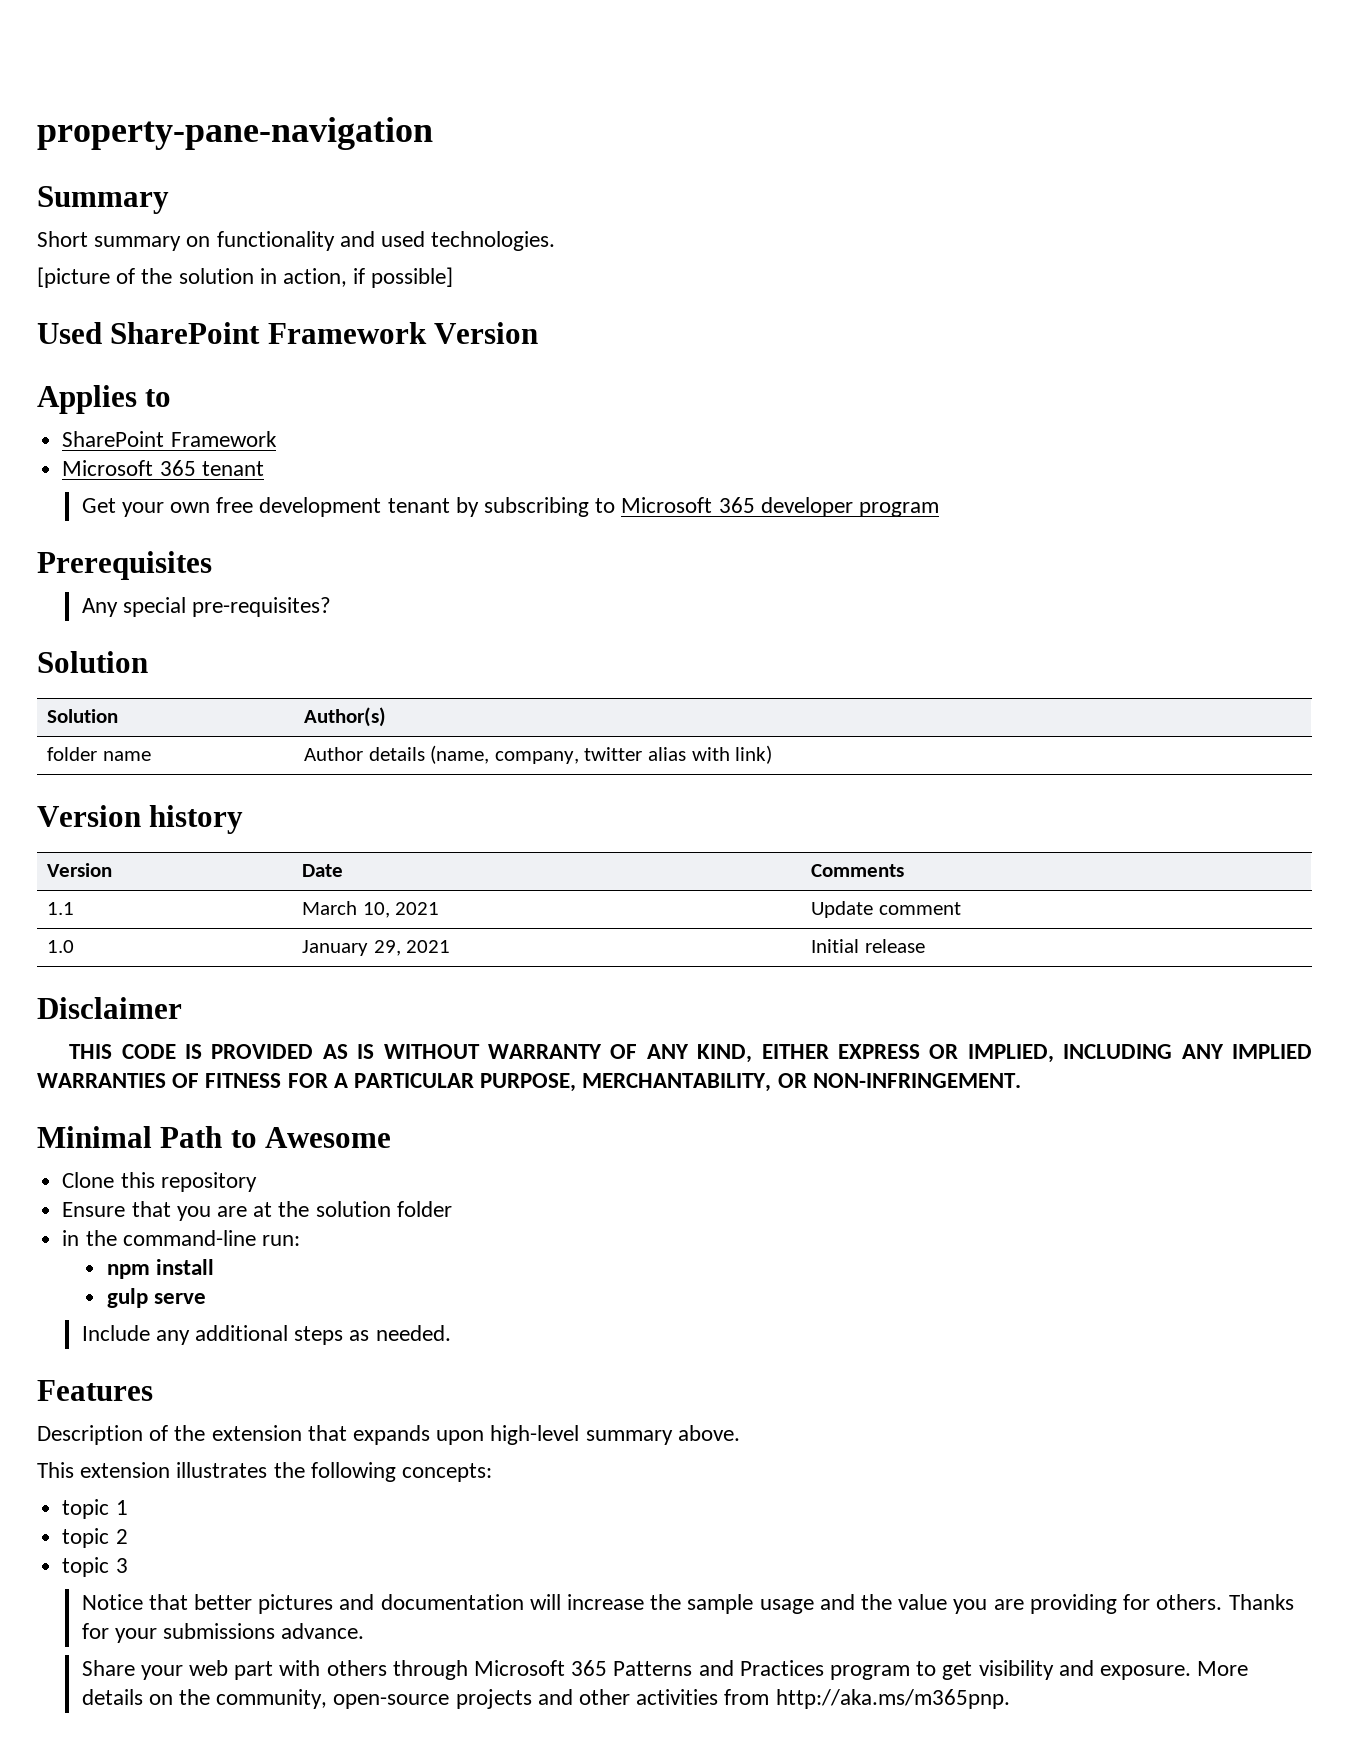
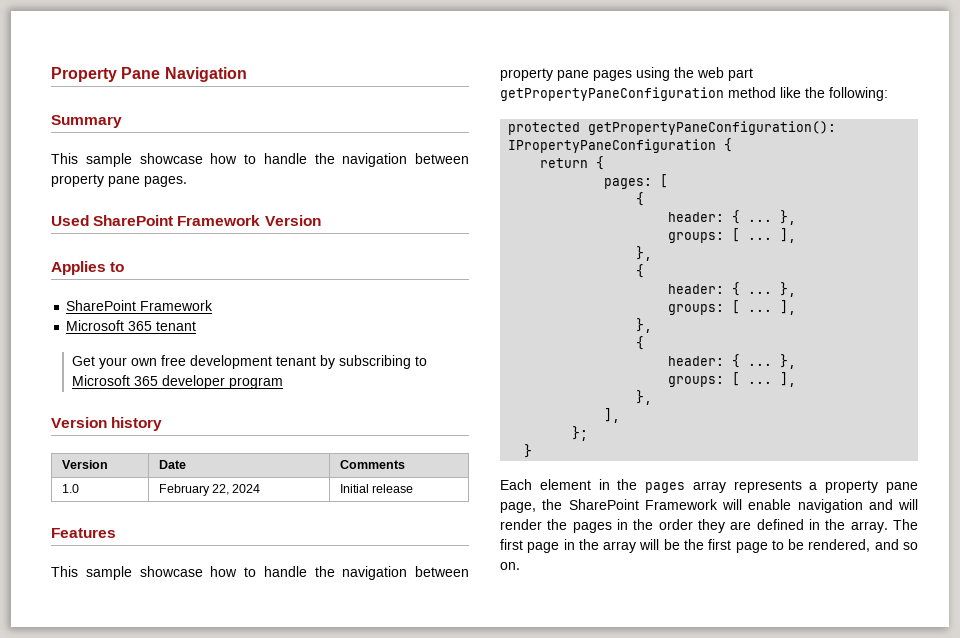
[37,117,433,150] [37,186,169,214] [37,231,556,251] [37,267,454,288] property-pane-navigation // Summary // Short summary on functionality and used technologies. // [picture of the solution in action, if possible] -> [51,67,247,82] [51,115,122,128] [51,153,469,167] [51,174,187,187] Property Pane Navigation // Summary // This sample showcase how to handle the navigation between property pane pages.
[37,551,212,580] [81,597,331,617] [37,651,148,673] [47,709,119,723] [304,707,387,727] [47,747,151,761] [304,745,773,764] // Prerequisites // Any special pre-requisites? // Solution // Solution | Author(s) // folder name | Author details (name, company, twitter alias with link) -> (283, 383) none
[47,902,75,915] [302,901,440,918] [811,901,961,918] [47,940,75,953] [302,940,451,956] [811,939,925,953] [37,997,182,1019] [69,1044,1313,1063] [37,1073,1021,1092] [37,1126,392,1148] [62,1172,257,1192] [62,1201,452,1221] [62,1230,300,1246] [106,1259,215,1279] [106,1288,207,1308] [81,1325,451,1345] [37,1380,153,1401] [37,1425,740,1445] [37,1462,493,1482] [62,1499,128,1519] [62,1528,128,1548] [62,1557,128,1577] [81,1594,1294,1614] [81,1623,365,1643] [81,1660,1249,1680] [81,1689,1010,1709] 1.1 | March 10, 2021 | Update comment // 1.0 | January 29, 2021 | Initial release // Disclaimer // THIS CODE IS PROVIDED AS IS WITHOUT WARRANTY OF ANY KIND, EITHER EXPRESS OR IMPLIED, INCLUDING ANY IMPLIED WARRANTIES OF FITNESS FOR A PARTICULAR PURPOSE, MERCHANTABILITY, OR NON-INFRINGEMENT. // Minimal Path to Awesome // Clone this repository // Ensure that you are at the solution folder // in the command-line run: // npm install // gulp serve // Include any additional steps as needed. // Features // Description of the extension that expands upon high-level summary above. // This extension illustrates the following concepts: // topic 1 // topic 2 // topic 3 // Notice that better pictures and documentation will increase the sample usage and the value you are providing for others. Thanks for your submissions advance. // Share your web part with others through Microsoft 365 Patterns and Practices program to get visibility and exposure. More details on the community, open-source projects and other activities from http://aka.ms/m365pnp. -> [61,484,79,493] [158,484,261,496] [339,484,413,493] [51,528,116,538] [51,566,469,580] [500,67,753,81] [500,87,888,101] [508,121,837,135] [508,138,733,153] [540,156,605,170] [604,174,669,189] [636,192,645,206] [668,210,797,225] [668,228,797,243] [636,246,653,261] [636,264,645,278] [668,282,797,297] [668,300,797,315] [636,318,653,333] [636,336,645,350] [668,354,797,369] [668,372,797,387] [636,390,653,405] [604,408,621,423] [572,426,589,441] [524,444,533,458] [500,479,918,493] [500,499,918,513] [500,519,918,533] [500,539,918,553] [500,562,520,570] 1.0 | February 22, 2024 | Initial release // Features // This sample showcase how to handle the navigation between property pane pages using the web part getPropertyPaneConfiguration method like the following: // protected getPropertyPaneConfiguration(): IPropertyPaneConfiguration { // return { // pages: [ // { // header: { ... }, // groups: [ ... ], // }, // { // header: { ... }, // groups: [ ... ], // }, // { // header: { ... }, // groups: [ ... ], // }, // ], // }; // } // Each element in the pages array represents a property pane page, the SharePoint Framework will enable navigation and will render the pages in the order they are defined in the array. The first page in the array will be the first page to be rendered, and so on.

